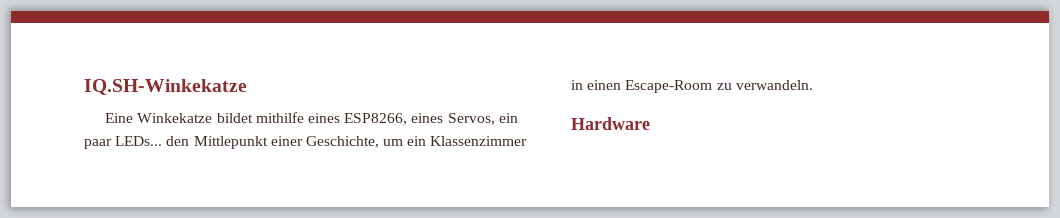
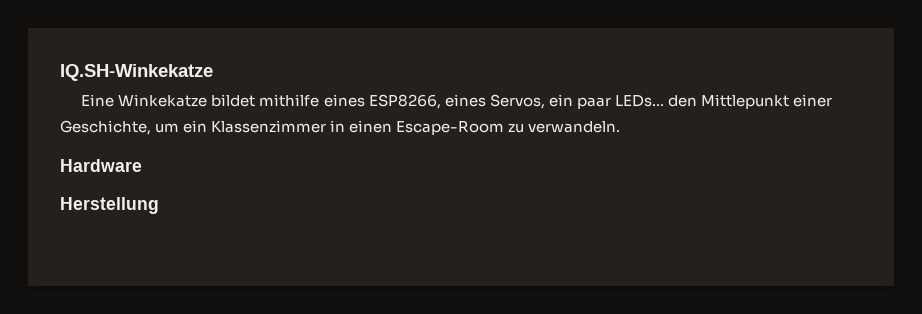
(650, 123) none -> [60,197,159,214] // Herstellung

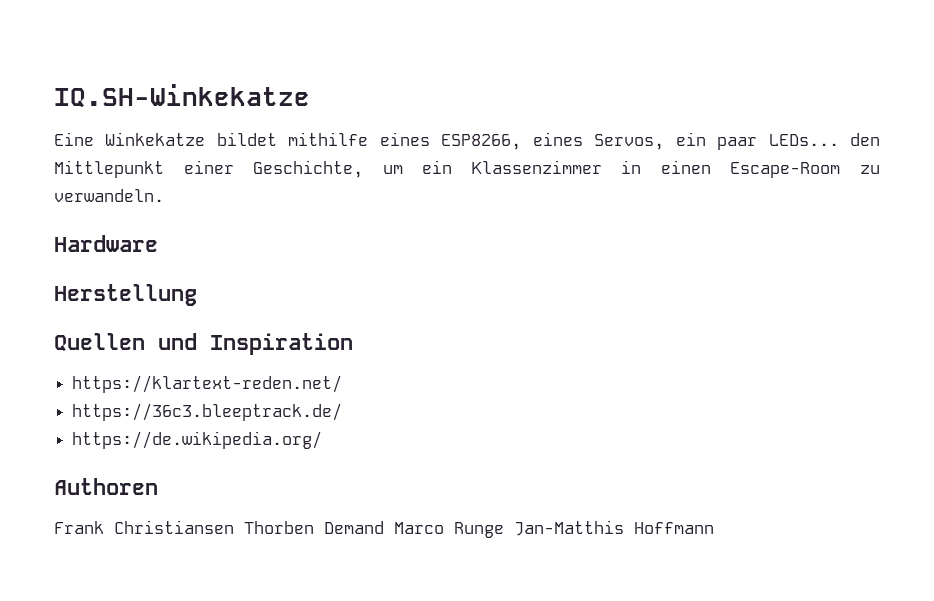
(159, 205) none -> [54,333,353,355] [72,375,343,393] [72,403,343,421] [72,431,323,449] [54,478,158,495] [54,520,714,538] // Quellen und Inspiration // https://klartext-reden.net/ // https://36c3.bleeptrack.de/ // https://de.wikipedia.org/ // Authoren // Frank Christiansen Thorben Demand Marco Runge Jan-Matthis Hoffmann

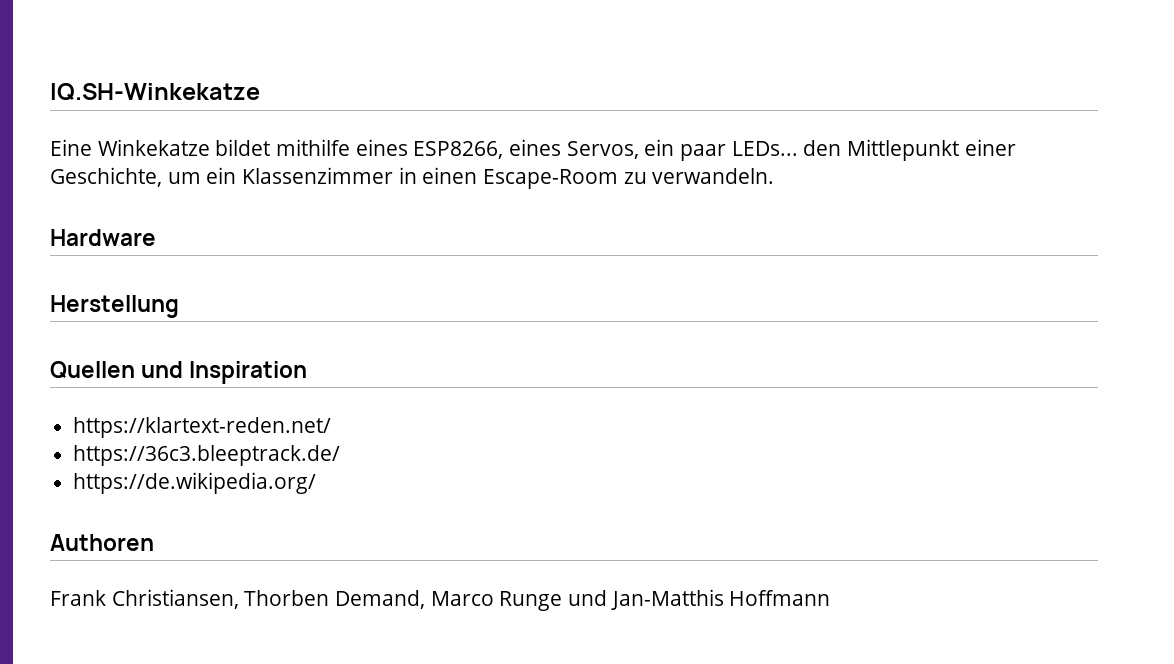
[114,520,384,534] Christiansen Thorben Demand -> [111,589,426,609] Christiansen, Thorben Demand,
(504, 530) none -> [568,590,608,606] und

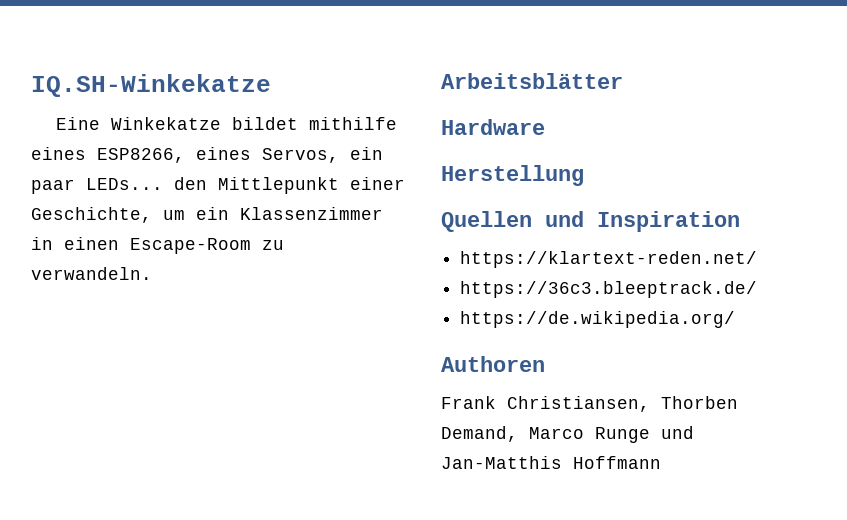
(775, 176) none -> [441,73,623,89] // Arbeitsblätter

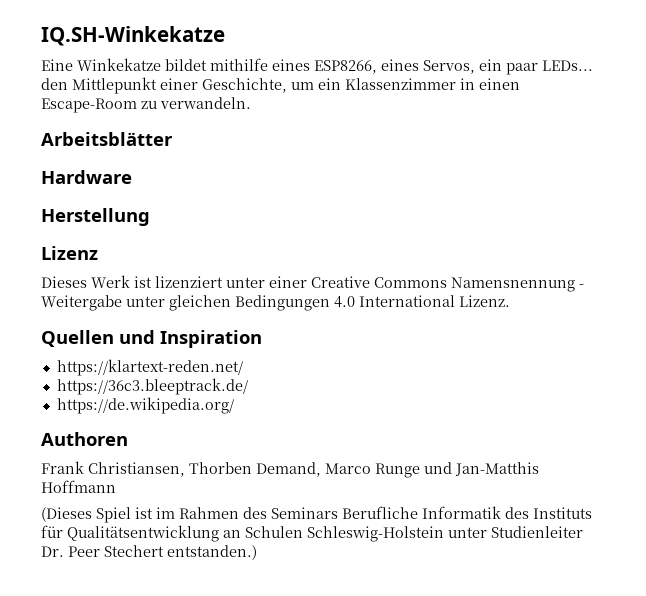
(584, 175) none -> [41,246,98,260] [41,275,584,292] [41,295,510,311] // Lizenz // Dieses Werk ist lizenziert unter einer Creative Commons Namensnennung - Weitergabe unter gleichen Bedingungen 4.0 International Lizenz.
(661, 462) none -> [41,506,592,523] [41,525,583,542] [41,545,257,560] // (Dieses Spiel ist im Rahmen des Seminars Berufliche Informatik des Instituts für Qualitätsentwicklung an Schulen Schleswig-Holstein unter Studienleiter Dr. Peer Stechert entstanden.)

